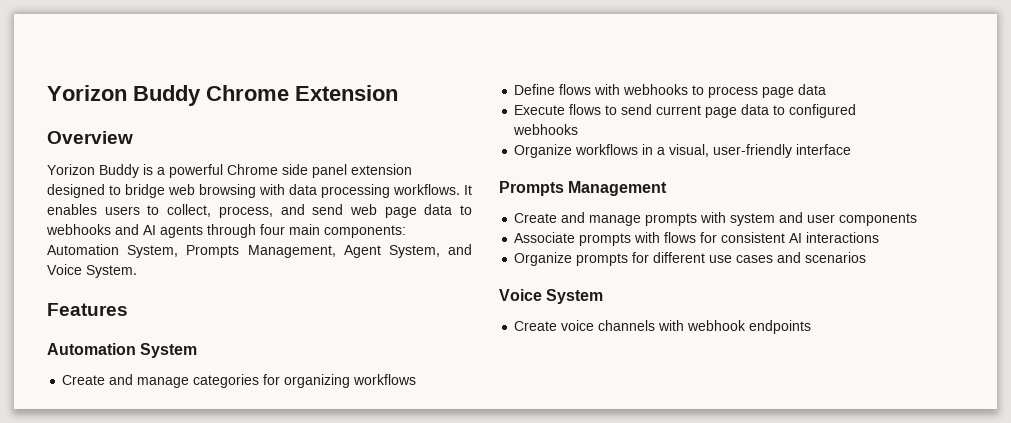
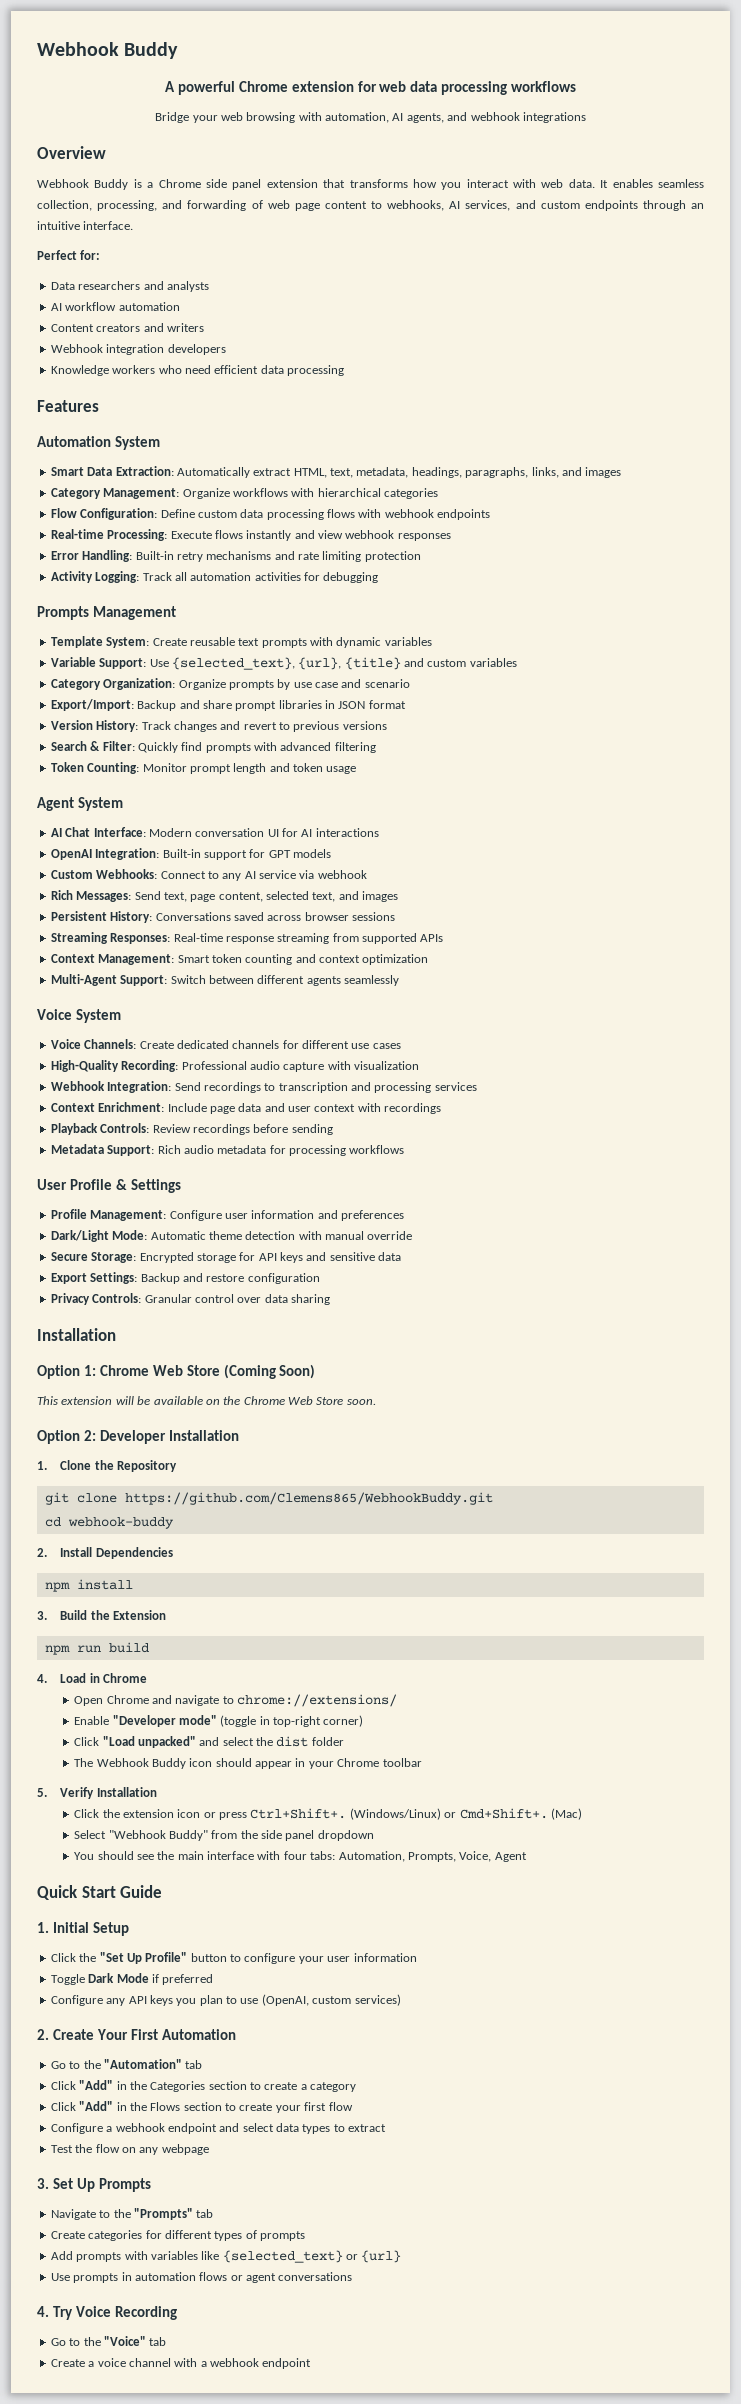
[47,85,398,106] Yorizon Buddy Chrome Extension -> [37,42,179,59] [164,81,577,95] [155,112,586,123] Webhook Buddy // A powerful Chrome extension for web data processing workflows // Bridge your web browsing with automation, AI agents, and webhook integrations
[47,164,95,175] Yorizon -> [37,179,89,188] Webhook
[169,164,223,178] powerful -> (154, 185) none
[47,184,472,198] [47,204,472,218] [46,224,406,238] [47,244,473,258] [47,264,137,278] [47,303,128,316] [47,343,198,358] [62,374,417,388] [514,84,827,98] [514,104,857,118] [513,124,579,135] [514,144,852,158] [499,181,668,196] [514,212,918,226] [514,232,880,246] [514,252,867,266] [499,289,604,304] [514,320,812,334] designed to bridge web browsing with data processing workflows. It enables users to collect, process, and send web page data to webhooks and AI agents through four main components: Automation System, Prompts Management, Agent System, and Voice System. // Features // Automation System // Create and manage categories for organizing workflows // Define flows with webhooks to process page data // Execute flows to send current page data to configured webhooks // Organize workflows in a visual, user-friendly interface // Prompts Management // Create and manage prompts with system and user components // Associate prompts with flows for consistent AI interactions // Organize prompts for different use cases and scenarios // Voice System // Create voice channels with webhook endpoints -> [323,179,705,190] [37,200,704,211] [37,221,134,230] [37,250,101,260] [50,281,209,292] [50,302,180,311] [50,323,204,332] [50,344,226,355] [50,365,344,376] [37,400,99,412] [37,436,160,450] [50,466,622,478] [50,488,438,499] [50,508,491,520] [50,529,451,541] [50,550,421,562] [50,571,379,583] [37,606,176,620] [50,636,432,648] [50,657,517,670] [50,678,410,690] [50,699,406,711] [50,720,387,732] [50,741,376,753] [50,762,357,774] [37,797,123,811] [50,827,379,837] [50,848,331,860] [50,869,367,881] [50,890,399,902] [50,911,395,923] [50,932,444,944] [50,954,429,965] [50,974,399,986] [37,1009,121,1023] [50,1039,401,1049] [50,1060,419,1072] [50,1081,477,1093] [50,1102,442,1114] [50,1123,333,1135] [50,1144,405,1156] [37,1179,181,1193] [50,1209,404,1221] [50,1230,413,1242] [50,1252,402,1263] [50,1272,320,1284] [50,1293,330,1305] [37,1328,116,1341] [37,1364,316,1379] [37,1396,376,1405] [37,1430,239,1444] [37,1460,178,1472] [44,1492,493,1505] [44,1517,174,1529] [37,1547,173,1559] [44,1579,133,1592] [37,1610,167,1620] [44,1642,149,1655] [37,1673,148,1683] [74,1694,398,1707] [74,1715,364,1727] [74,1736,344,1748] [74,1758,422,1769] [37,1787,157,1799] [74,1808,582,1820] [74,1830,374,1841] [74,1851,527,1862] [37,1885,163,1900] [37,1922,129,1936] [50,1952,417,1964] [50,1973,214,1985] [50,1994,401,2006] [37,2029,236,2040] [50,2059,203,2069] [50,2080,357,2092] [50,2101,353,2113] [50,2123,387,2134] [50,2144,209,2155] [37,2178,151,2192] [50,2208,214,2220] [50,2230,305,2241] [50,2250,402,2263] [50,2272,353,2283] [37,2306,177,2320] [50,2336,167,2346] [50,2358,312,2369] that transforms how you interact with web data. It enables seamless collection, processing, and forwarding of web page content to webhooks, AI services, and custom endpoints through an intuitive interface. // Perfect for: // Data researchers and analysts // AI workflow automation // Content creators and writers // Webhook integration developers // Knowledge workers who need efficient data processing // Features // Automation System // Smart Data Extraction: Automatically extract HTML, text, metadata, headings, paragraphs, links, and images // Category Management: Organize workflows with hierarchical categories // Flow Configuration: Define custom data processing flows with webhook endpoints // Real-time Processing: Execute flows instantly and view webhook responses // Error Handling: Built-in retry mechanisms and rate limiting protection // Activity Logging: Track all automation activities for debugging // Prompts Management // Template System: Create reusable text prompts with dynamic variables // Variable Support: Use {selected_text}, {url}, {title} and custom variables // Category Organization: Organize prompts by use case and scenario // Export/Import: Backup and share prompt libraries in JSON format // Version History: Track changes and revert to previous versions // Search & Filter: Quickly find prompts with advanced filtering // Token Counting: Monitor prompt length and token usage // Agent System // AI Chat Interface: Modern conversation UI for AI interactions // OpenAI Integration: Built-in support for GPT models // Custom Webhooks: Connect to any AI service via webhook // Rich Messages: Send text, page content, selected text, and images // Persistent History: Conversations saved across browser sessions // Streaming Responses: Real-time response streaming from supported APIs // Context Management: Smart token counting and context optimization // Multi-Agent Support: Switch between different agents seamlessly // Voice System // Voice Channels: Create dedicated channels for different use cases // High-Quality Recording: Professional audio capture with visualization // Webhook Integration: Send recordings to transcription and processing services // Context Enrichment: Include page data and user context with recordings // Playback Controls: Review recordings before sending // Metadata Support: Rich audio metadata for processing workflows // User Profile & Settings // Profile Management: Configure user information and preferences // Dark/Light Mode: Automatic theme detection with manual override // Secure Storage: Encrypted storage for API keys and sensitive data // Export Settings: Backup and restore configuration // Privacy Controls: Granular control over data sharing // Installation // Option 1: Chrome Web Store (Coming Soon) // This extension will be available on the Chrome Web Store soon. // Option 2: Developer Installation // 1. Clone the Repository // git clone https://github.com/Clemens865/WebhookBuddy.git // cd webhook-buddy // 2. Install Dependencies // npm install // 3. Build the Extension // npm run build // 4. Load in Chrome // Open Chrome and navigate to chrome://extensions/ // Enable "Developer mode" (toggle in top-right corner) // Click "Load unpacked" and select the dist folder // The Webhook Buddy icon should appear in your Chrome toolbar // 5. Verify Installation // Click the extension icon or press Ctrl+Shift+. (Windows/Linux) or Cmd+Shift+. (Mac) // Select "Webhook Buddy" from the side panel dropdown // You should see the main interface with four tabs: Automation, Prompts, Voice, Agent // Quick Start Guide // 1. Initial Setup // Click the "Set Up Profile" button to configure your user information // Toggle Dark Mode if preferred // Configure any API keys you plan to use (OpenAI, custom services) // 2. Create Your First Automation // Go to the "Automation" tab // Click "Add" in the Categories section to create a category // Click "Add" in the Flows section to create your first flow // Configure a webhook endpoint and select data types to extract // Test the flow on any webpage // 3. Set Up Prompts // Navigate to the "Prompts" tab // Create categories for different types of prompts // Add prompts with variables like {selected_text} or {url} // Use prompts in automation flows or agent conversations // 4. Try Voice Recording // Go to the "Voice" tab // Create a voice channel with a webhook endpoint

